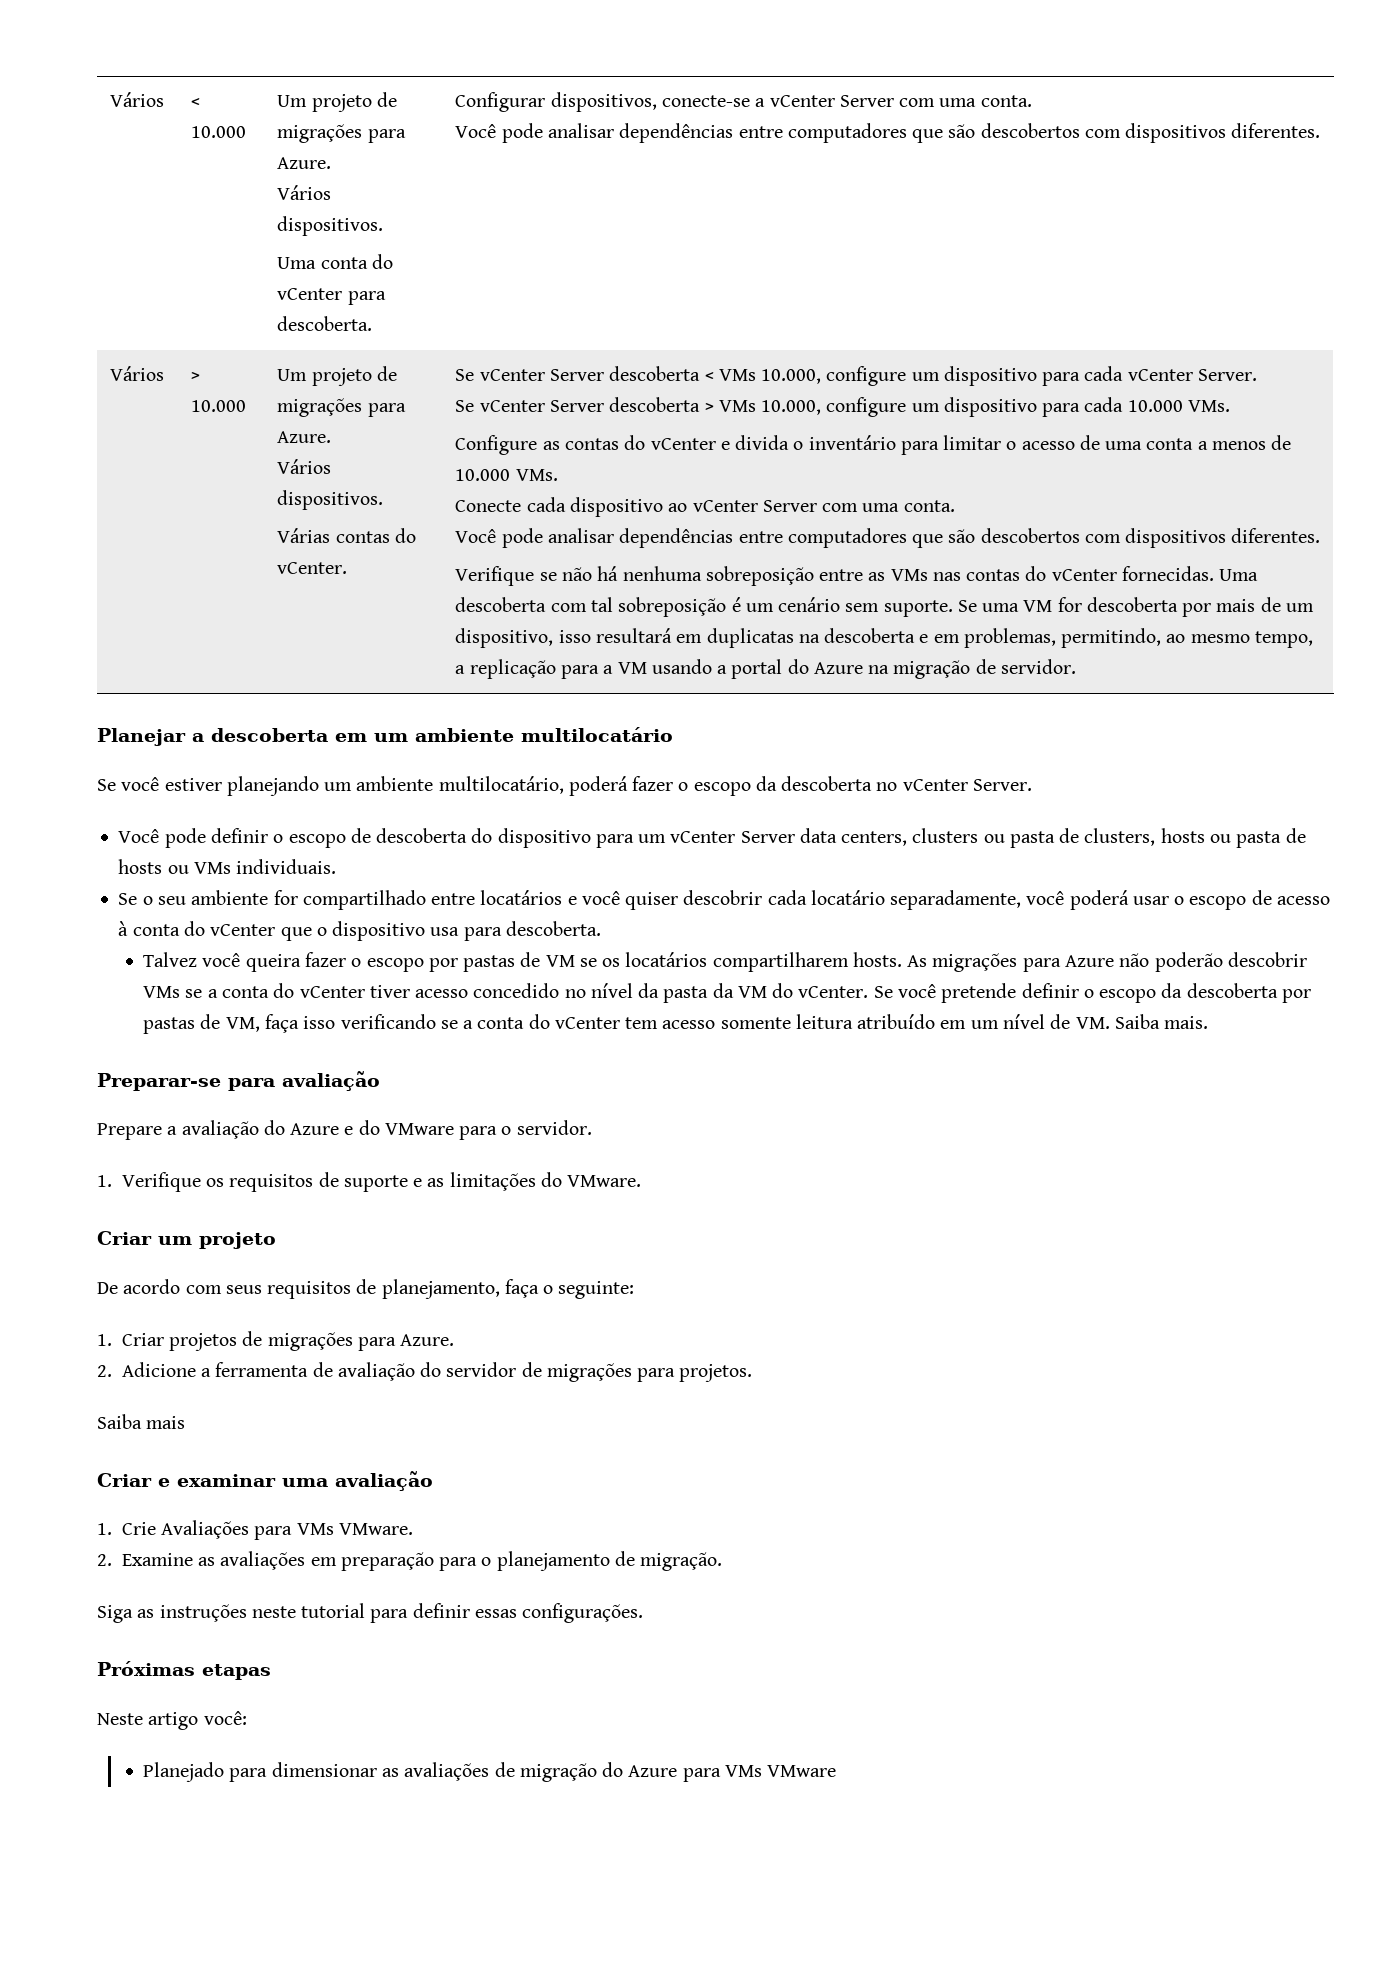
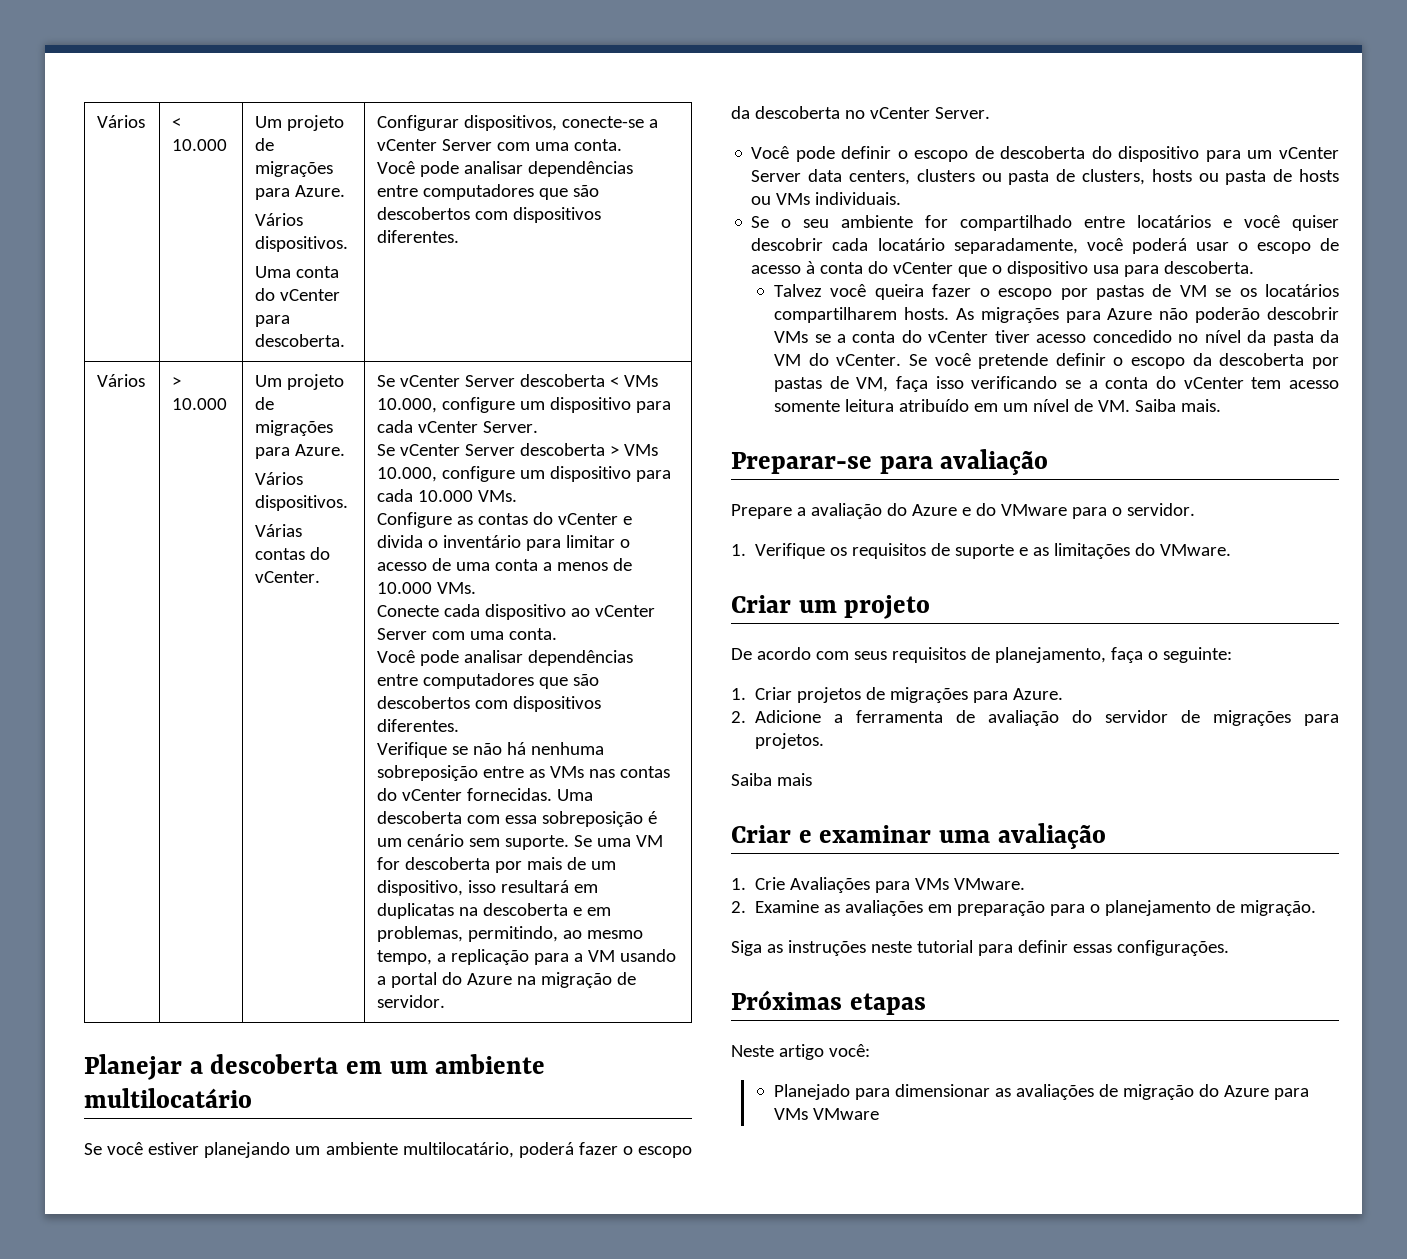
[590,597,613,612] tal -> [505,815,538,824] essa

